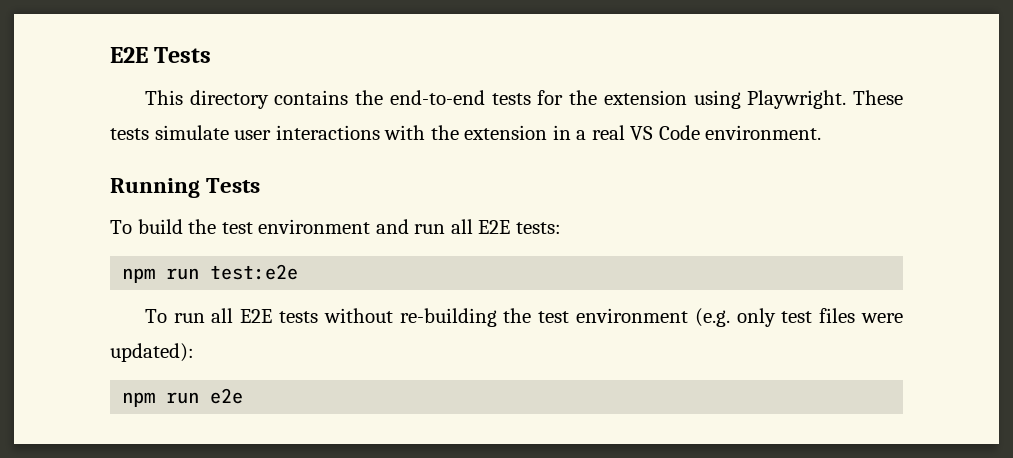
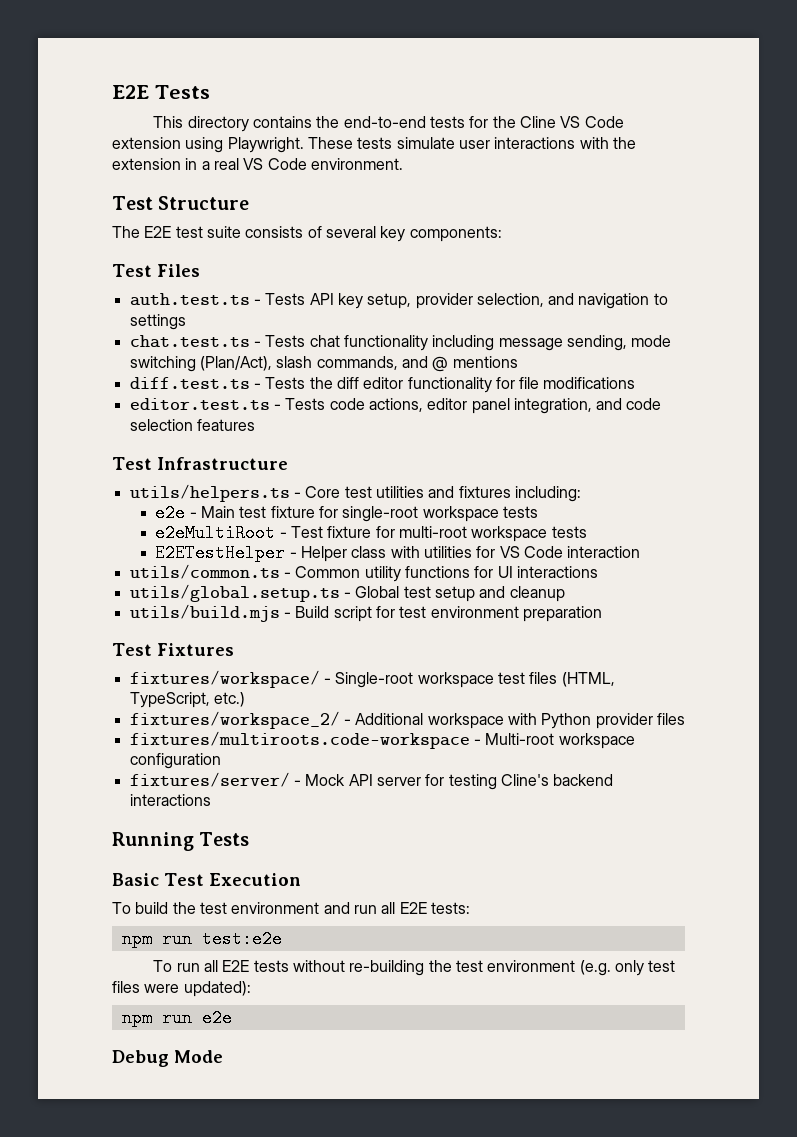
(598, 97) none -> [519,116,624,128] Cline VS Code
(822, 132) none -> [112,196,250,210] [112,226,502,242] [112,264,200,277] [129,293,668,309] [129,314,186,330] [129,335,672,351] [129,356,518,372] [129,377,636,393] [129,398,662,414] [129,419,255,431] [112,457,288,470] [129,484,581,502] [155,504,538,522] [155,524,587,542] [155,544,641,562] [129,564,598,582] [129,584,565,602] [129,604,602,622] [112,643,234,656] [129,670,615,688] [129,692,245,708] [129,711,685,729] [129,731,635,749] [129,753,221,769] [129,772,614,790] [129,794,211,806] // Test Structure // The E2E test suite consists of several key components: // Test Files // auth.test.ts - Tests API key setup, provider selection, and navigation to settings // chat.test.ts - Tests chat functionality including message sending, mode switching (Plan/Act), slash commands, and @ mentions // diff.test.ts - Tests the diff editor functionality for file modifications // editor.test.ts - Tests code actions, editor panel integration, and code selection features // Test Infrastructure // utils/helpers.ts - Core test utilities and fixtures including: // e2e - Main test fixture for single-root workspace tests // e2eMultiRoot - Test fixture for multi-root workspace tests // E2ETestHelper - Helper class with utilities for VS Code interaction // utils/common.ts - Common utility functions for UI interactions // utils/global.setup.ts - Global test setup and cleanup // utils/build.mjs - Build script for test environment preparation // Test Fixtures // fixtures/workspace/ - Single-root workspace test files (HTML, TypeScript, etc.) // fixtures/workspace_2/ - Additional workspace with Python provider files // fixtures/multiroots.code-workspace - Multi-root workspace configuration // fixtures/server/ - Mock API server for testing Cline's backend interactions
(261, 185) none -> [112,873,301,886] // Basic Test Execution
(244, 396) none -> [112,1050,223,1067] // Debug Mode

